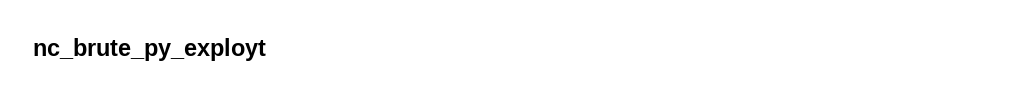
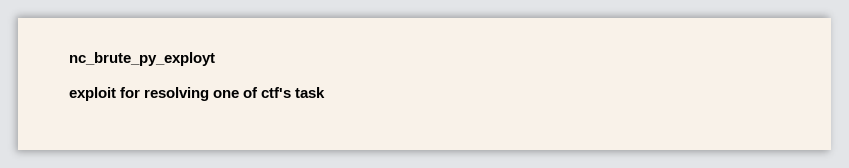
(266, 49) none -> [69,87,326,101] // exploit for resolving one of ctf's task

